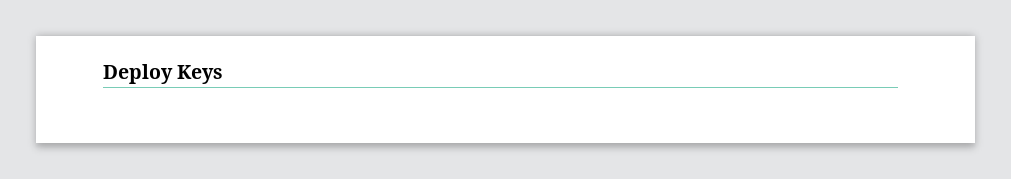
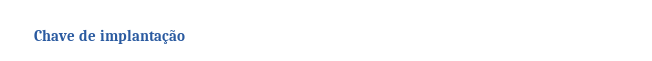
[103,64,224,84] Deploy Keys -> [34,29,185,44] Chave de implantação

